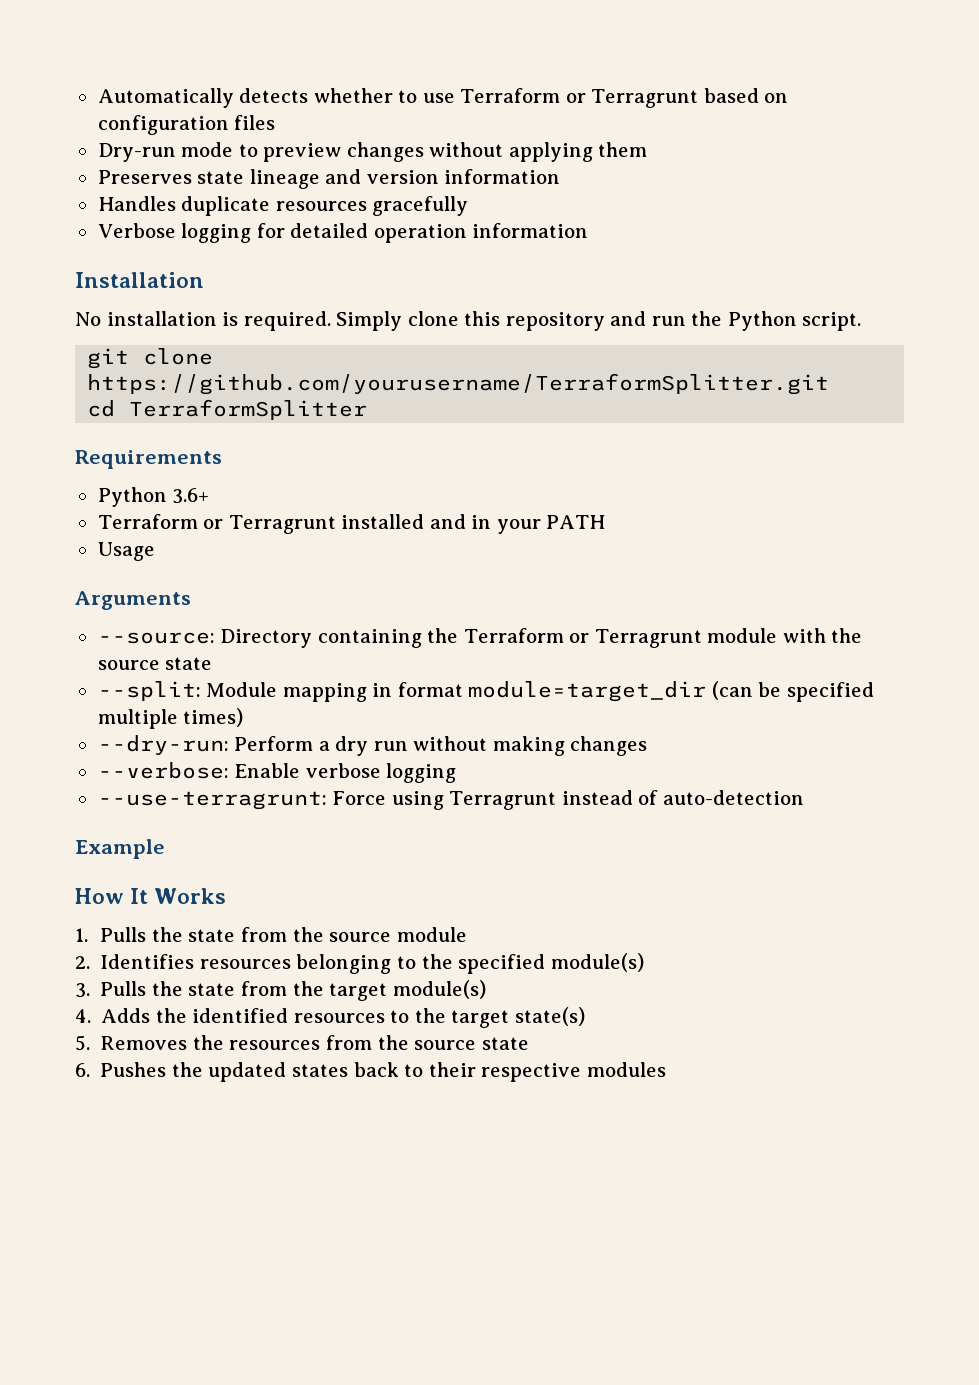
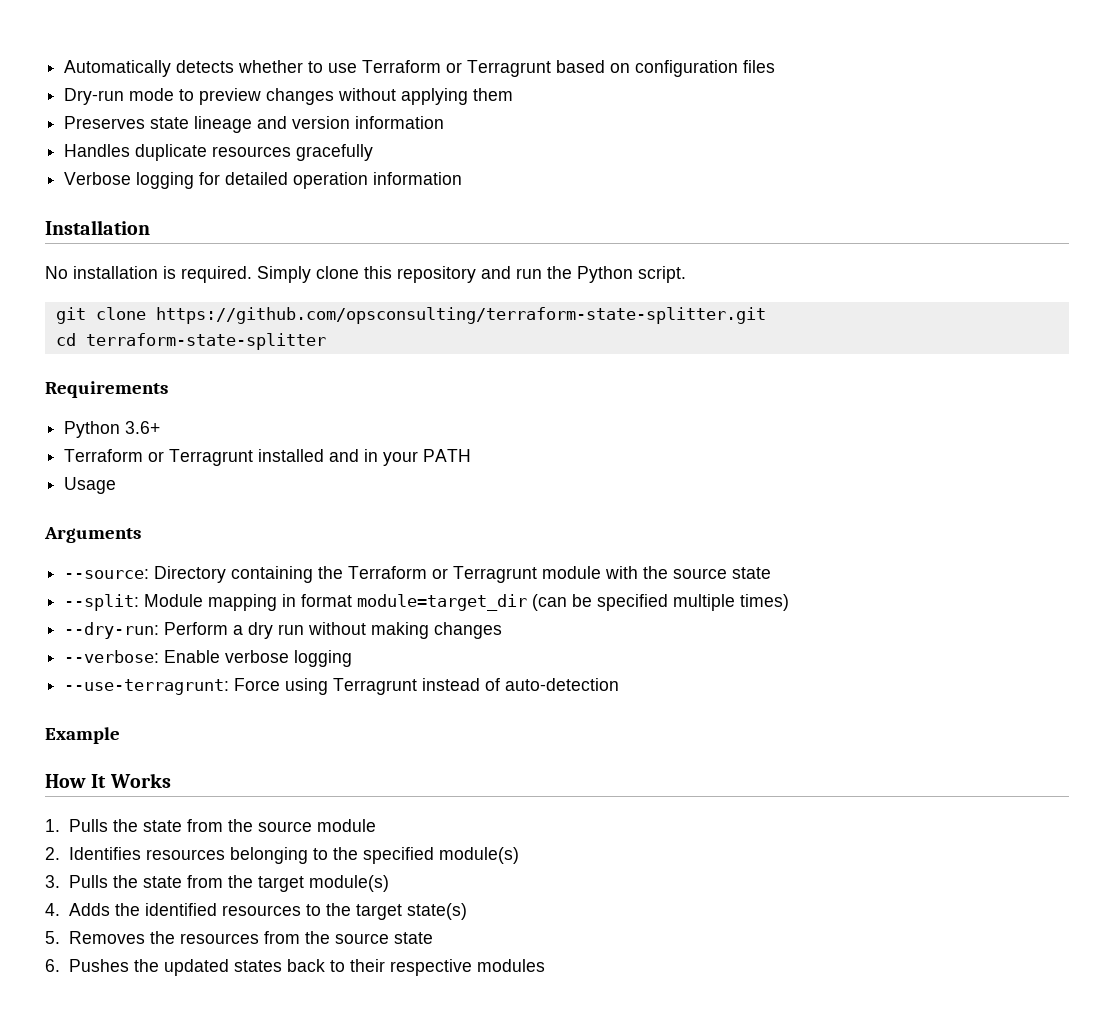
[87,373,830,395] https://github.com/yourusername/TerraformSplitter.git -> [155,307,766,324] https://github.com/opsconsulting/terraform-state-splitter.git
[129,399,368,420] TerraformSplitter -> [85,333,326,350] terraform-state-splitter

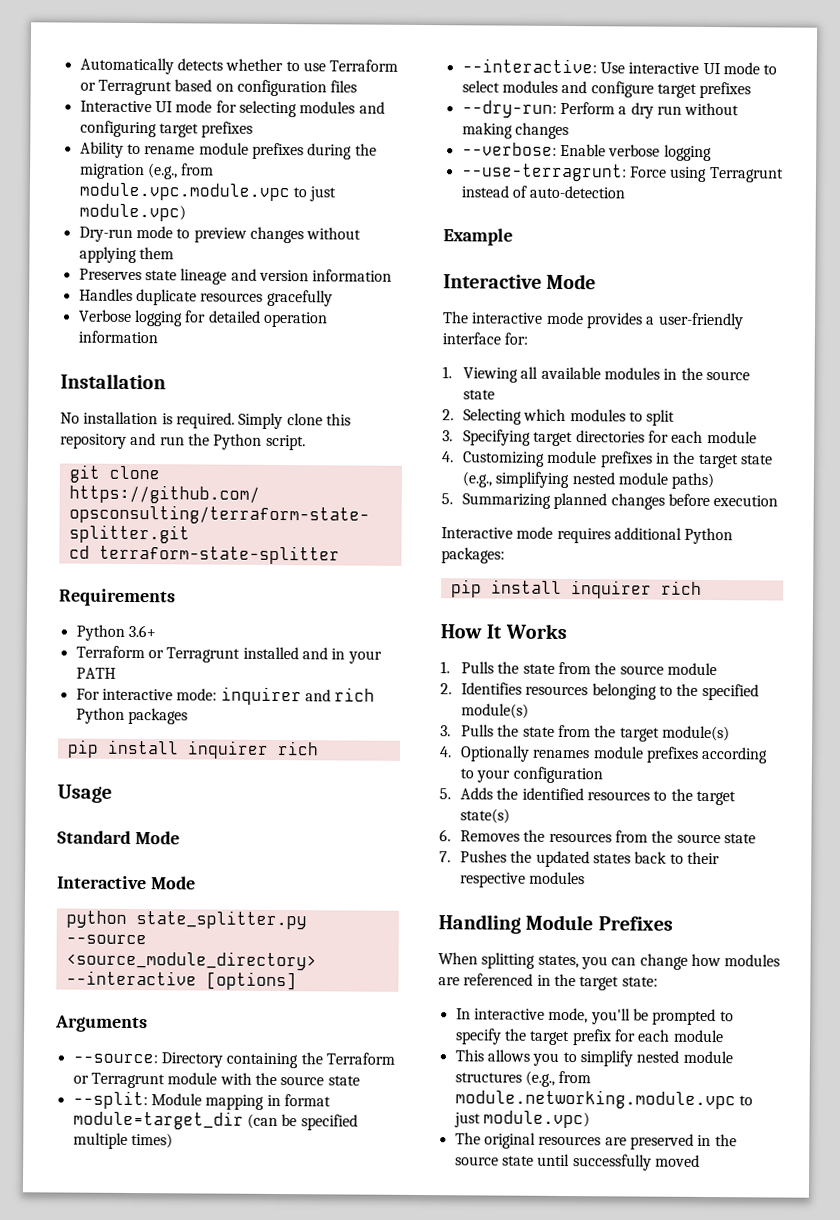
(776, 66) none -> [79,100,385,118] [79,120,254,138] [79,141,377,160] [79,163,215,180] [78,182,337,202] [78,203,186,222] // Interactive UI mode for selecting modules and configuring target prefixes // Ability to rename module prefixes during the migration (e.g., from module.vpc.module.vpc to just module.vpc)
[64,477,117,494] Usage -> [75,686,376,706] [75,707,188,725] [66,739,319,759] [57,784,112,803] [57,830,180,845] [57,875,196,890] [65,910,307,930] [65,934,147,945] [65,950,317,971] [65,970,297,991] For interactive mode: inquirer and rich Python packages // pip install inquirer rich // Usage // Standard Mode // Interactive Mode // python state_splitter.py --source <source_module_directory> --interactive [options]
(790, 602) none -> [461,58,778,75] [461,80,752,99] // --interactive: Use interactive UI mode to select modules and configure target prefixes
(120, 735) none -> [443,273,597,290] [443,311,744,330] [442,332,529,345] [442,366,750,383] [462,389,495,400] [442,408,676,426] [442,429,757,447] [442,450,773,469] [461,471,715,490] [441,492,779,510] [441,526,734,545] [441,547,505,564] [450,579,702,599] // Interactive Mode // The interactive mode provides a user-friendly interface for: // 1. Viewing all available modules in the source state // 2. Selecting which modules to split // 3. Specifying target directories for each module // 4. Customizing module prefixes in the target state (e.g., simplifying nested module paths) // 5. Summarizing planned changes before execution // Interactive mode requires additional Python packages: // pip install inquirer rich
(60, 909) none -> [459,745,769,764] [459,766,603,784] [439,788,451,800] Optionally renames module prefixes according to your configuration // 5.
[45,931,60,944] 5. -> [439,829,451,842] 6.
[45,959,60,972] 6. -> [439,851,451,863] 7.
(545, 965) none -> [438,914,673,934] [438,952,781,970] [438,973,658,991] [455,1007,734,1026] [454,1028,724,1046] [454,1049,733,1067] [454,1070,592,1087] [454,1089,753,1110] [453,1110,590,1129] [454,1132,737,1150] [454,1153,700,1171] // Handling Module Prefixes // When splitting states, you can change how modules are referenced in the target state: // In interactive mode, you'll be prompted to specify the target prefix for each module // This allows you to simplify nested module structures (e.g., from module.networking.module.vpc to just module.vpc) // The original resources are preserved in the source state until successfully moved

